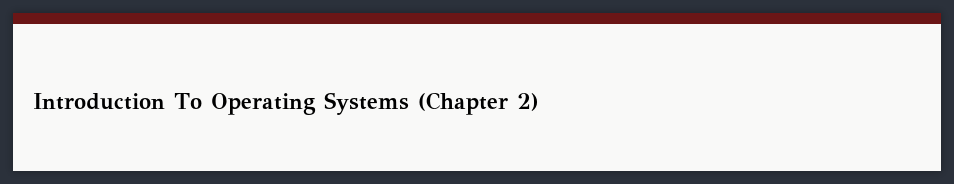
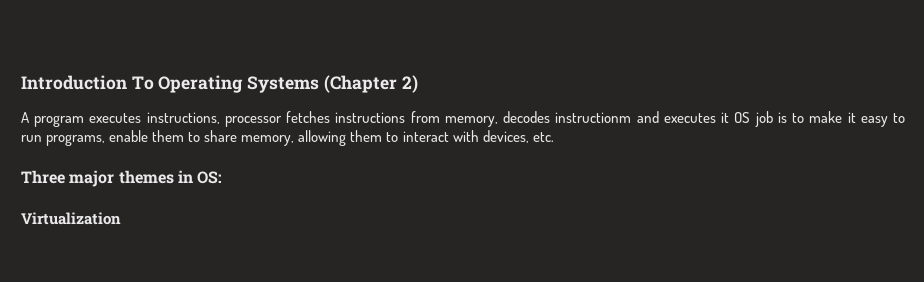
(539, 102) none -> [21,111,905,127] [21,130,554,146] [21,170,223,187] [21,212,121,225] // A program executes instructions, processor fetches instructions from memory, decodes instructionm and executes it OS job is to make it easy to run programs, enable them to share memory, allowing them to interact with devices, etc. // Three major themes in OS: // Virtualization

